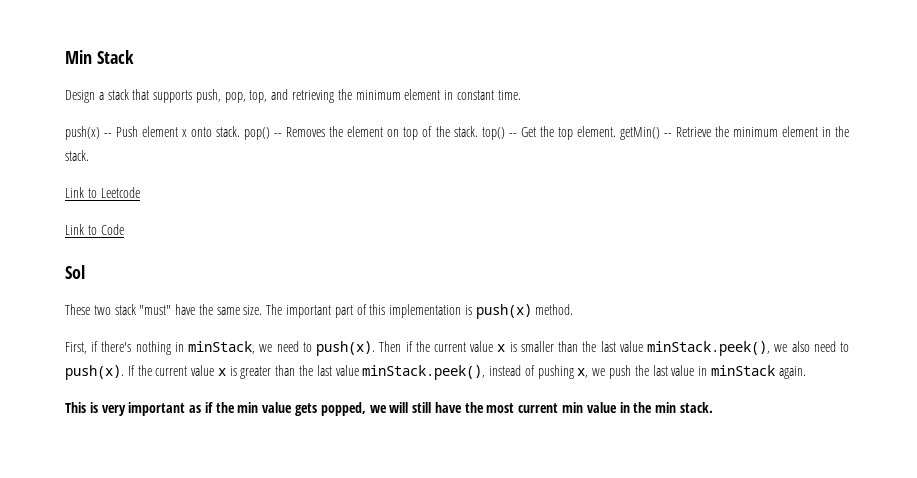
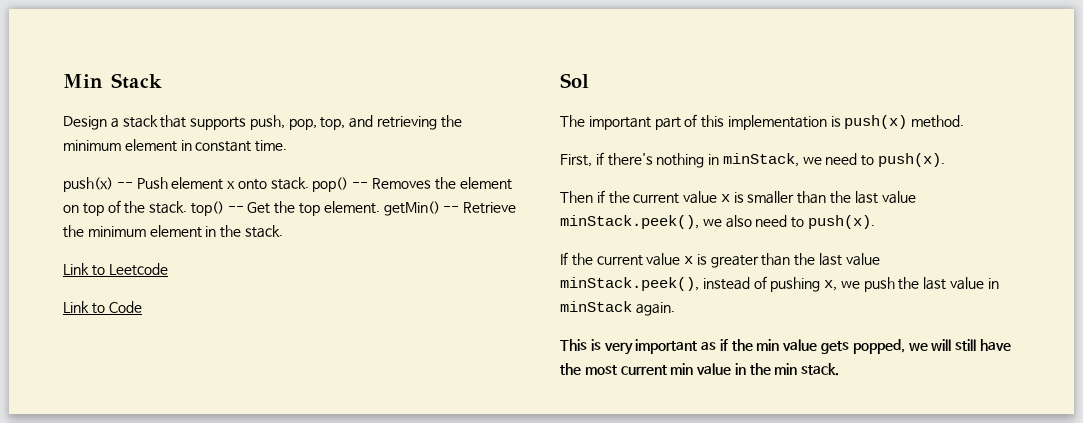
[65,304,263,315] These two stack "must" have the same size. -> (589, 80) none
(376, 348) none -> (946, 160) //
(124, 372) none -> (875, 222) //

